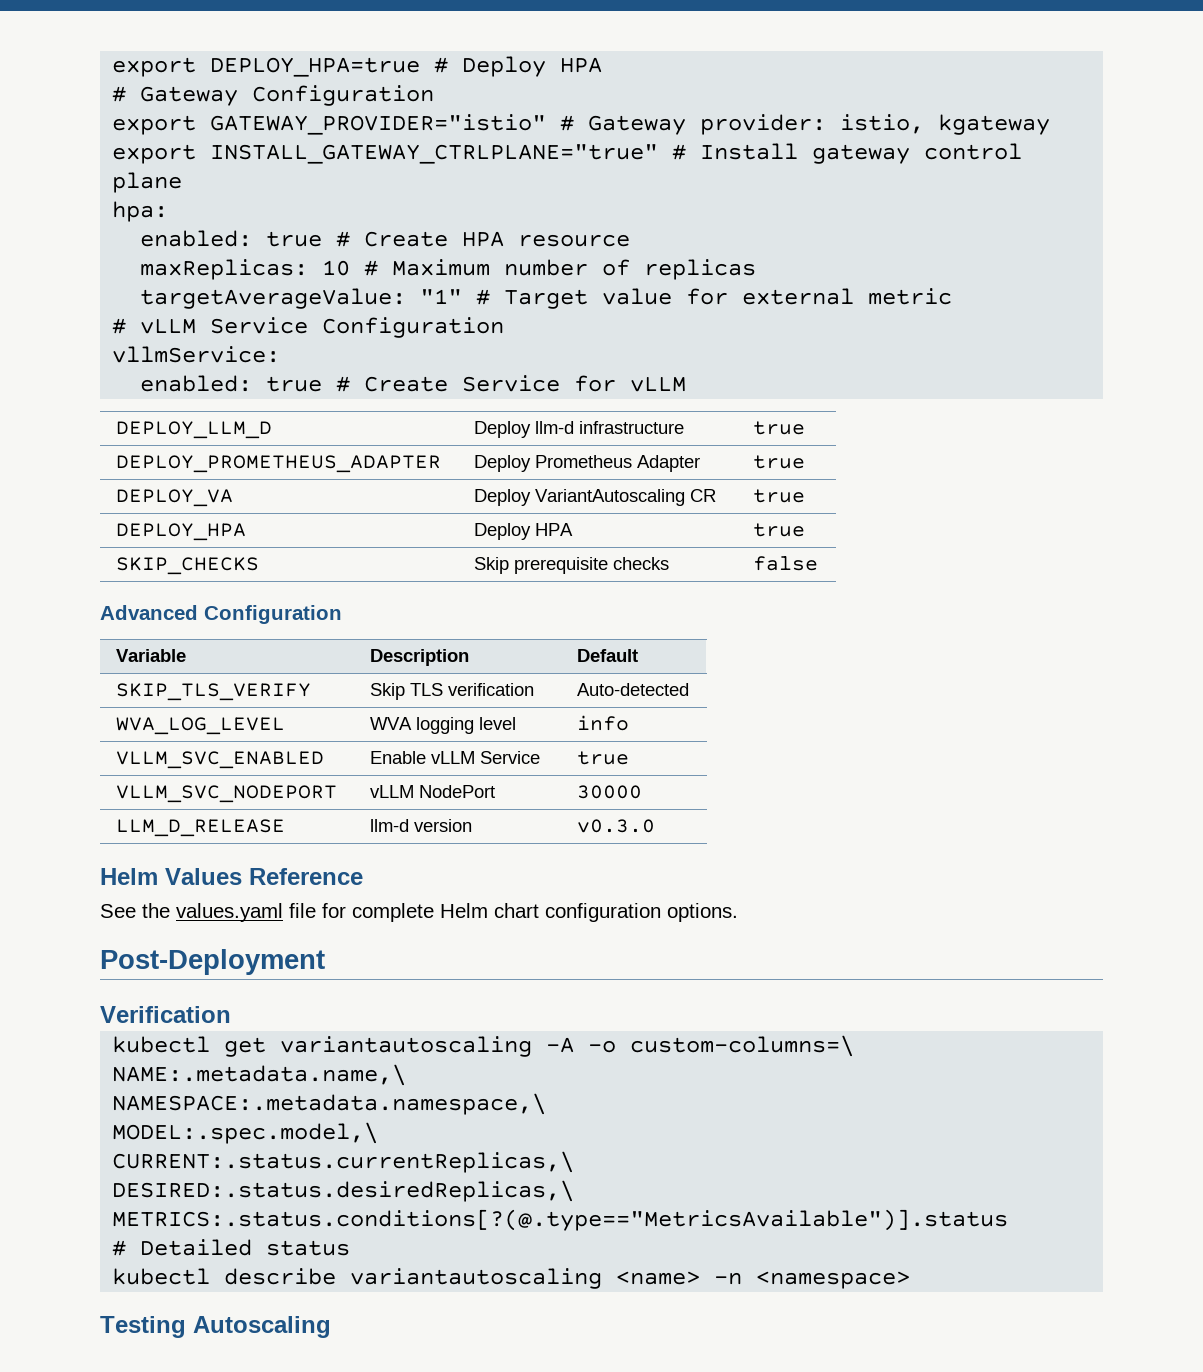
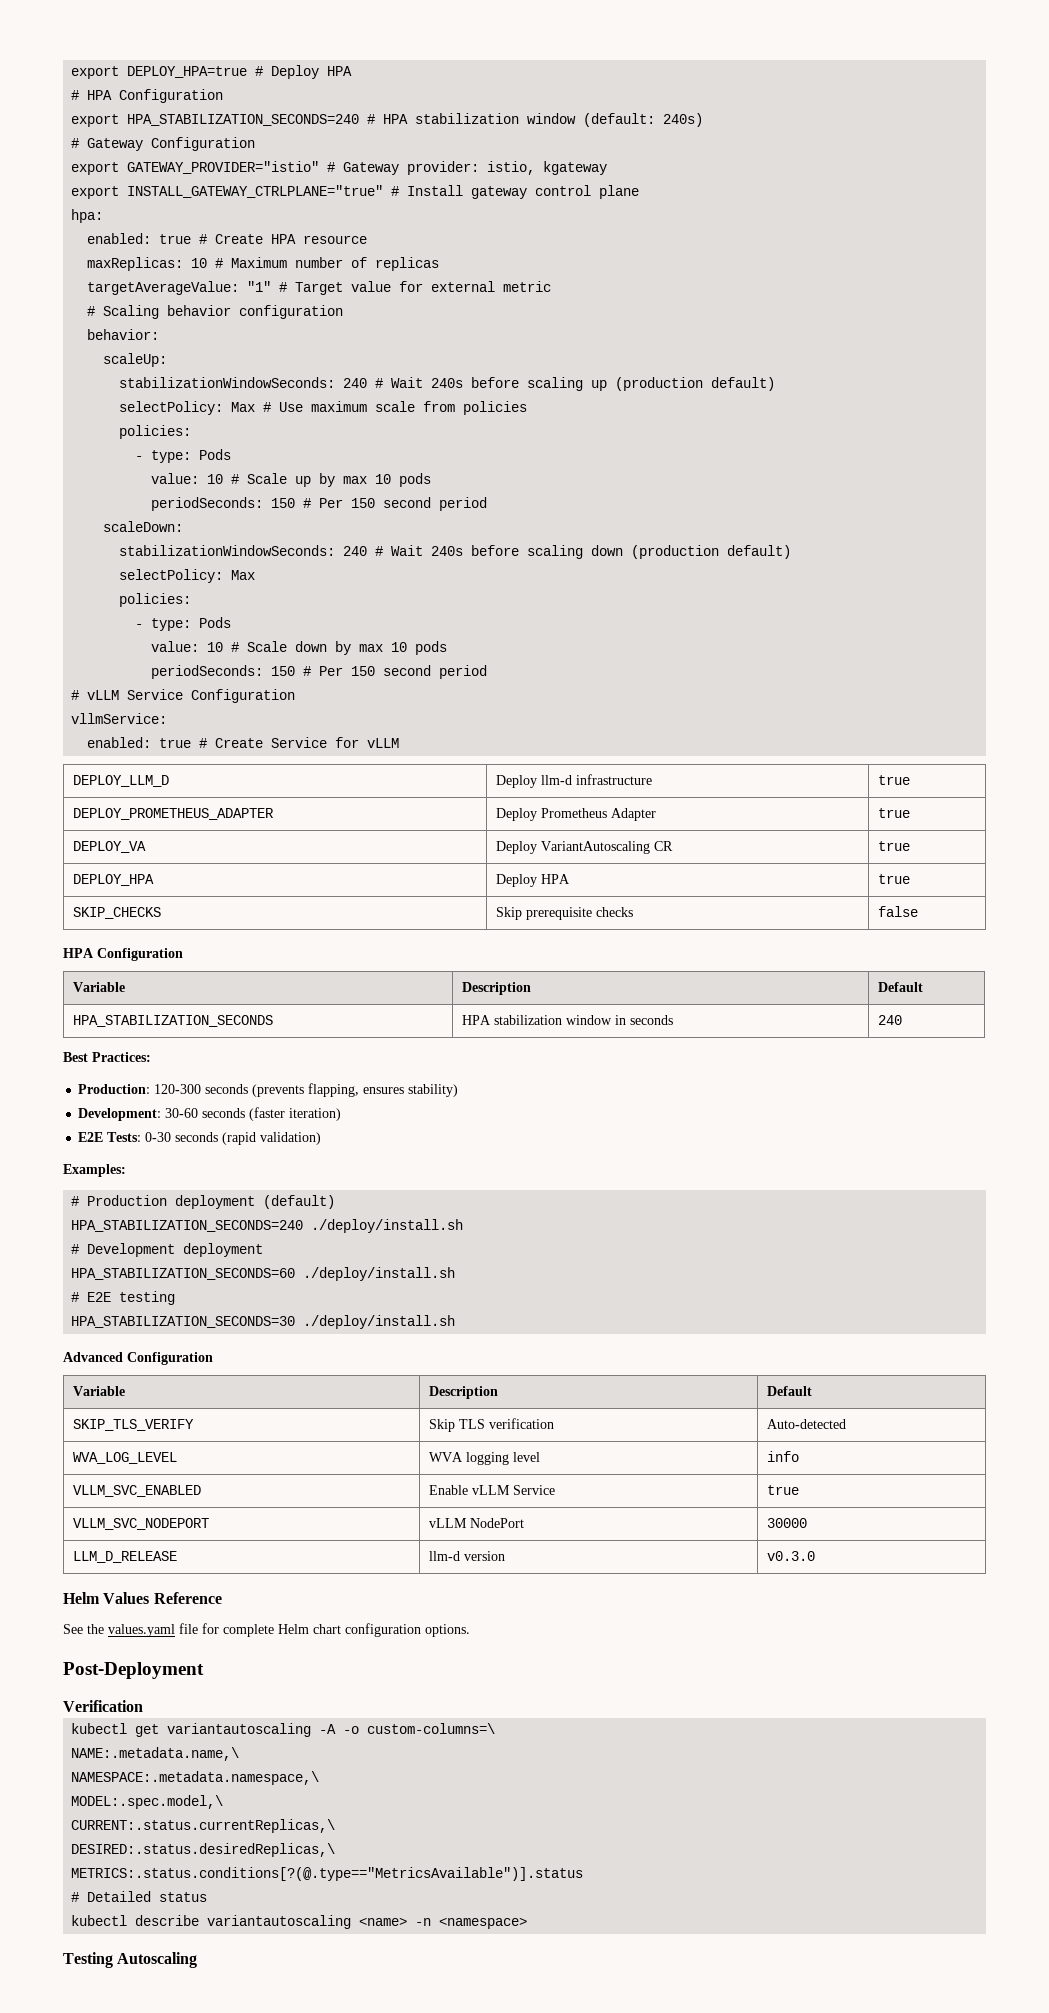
(603, 65) none -> [71,89,224,103] [71,113,704,127] // # HPA Configuration // export HPA_STABILIZATION_SECONDS=240 # HPA stabilization window (default: 240s)
(953, 296) none -> [87,305,344,319] [87,329,160,340] [103,353,168,367] [119,377,776,391] [119,401,528,415] [119,425,192,439] [135,449,232,463] [151,473,432,487] [151,497,488,511] [103,521,184,532] [119,545,792,559] [119,569,256,583] [119,593,192,607] [135,617,232,631] [151,641,448,655] [151,665,488,679] // # Scaling behavior configuration // behavior: // scaleUp: // stabilizationWindowSeconds: 240 # Wait 240s before scaling up (production default) // selectPolicy: Max # Use maximum scale from policies // policies: // - type: Pods // value: 10 # Scale up by max 10 pods // periodSeconds: 150 # Per 150 second period // scaleDown: // stabilizationWindowSeconds: 240 # Wait 240s before scaling down (production default) // selectPolicy: Max // policies: // - type: Pods // value: 10 # Scale down by max 10 pods // periodSeconds: 150 # Per 150 second period
(819, 563) none -> [63,948,183,961] [72,982,125,992] [461,982,531,995] [877,982,923,992] [72,1015,273,1027] [461,1015,673,1025] [877,1015,902,1025] [63,1052,151,1062] [78,1083,459,1097] [78,1107,342,1121] [78,1132,322,1145] [63,1164,126,1177] [71,1195,336,1209] [71,1219,464,1233] [71,1243,264,1257] [71,1267,456,1281] [71,1291,176,1305] [71,1315,456,1329] // HPA Configuration // Variable | Description | Default // HPA_STABILIZATION_SECONDS | HPA stabilization window in seconds | 240 // Best Practices: // Production: 120-300 seconds (prevents flapping, ensures stability) // Development: 30-60 seconds (faster iteration) // E2E Tests: 0-30 seconds (rapid validation) // Examples: // # Production deployment (default) // HPA_STABILIZATION_SECONDS=240 ./deploy/install.sh // # Development deployment // HPA_STABILIZATION_SECONDS=60 ./deploy/install.sh // # E2E testing // HPA_STABILIZATION_SECONDS=30 ./deploy/install.sh

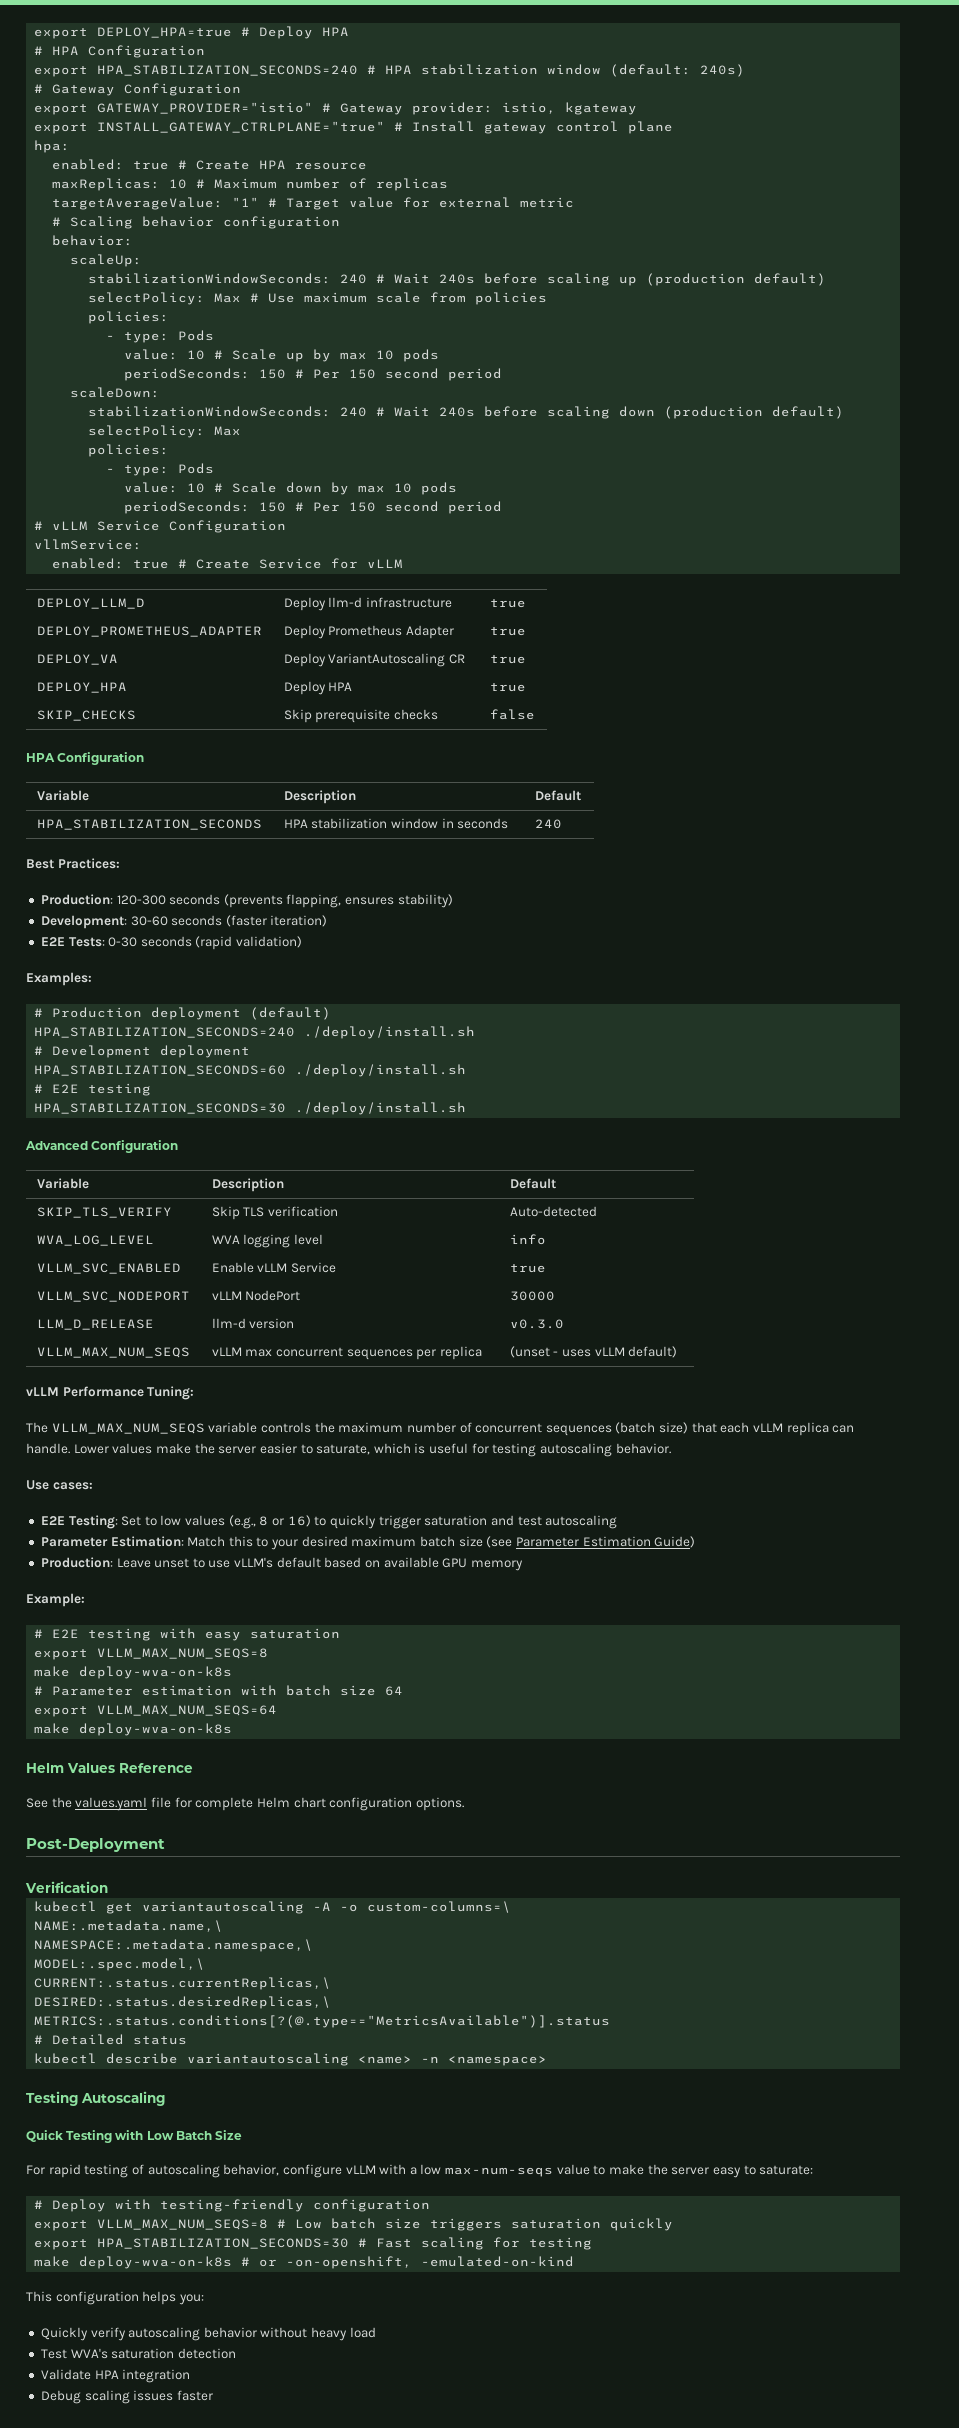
(815, 1556) none -> [36,1347,190,1358] [211,1346,482,1360] [509,1346,678,1358] [26,1386,195,1400] [26,1422,855,1436] [26,1443,671,1457] [26,1480,93,1490] [40,1515,618,1529] [40,1536,696,1550] [40,1557,523,1571] [26,1593,85,1607] [34,1628,341,1641] [34,1648,269,1660] [34,1666,233,1679] [34,1685,404,1696] [34,1705,278,1717] [34,1723,233,1736] // VLLM_MAX_NUM_SEQS | vLLM max concurrent sequences per replica | (unset - uses vLLM default) // vLLM Performance Tuning: // The VLLM_MAX_NUM_SEQS variable controls the maximum number of concurrent sequences (batch size) that each vLLM replica can handle. Lower values make the server easier to saturate, which is useful for testing autoscaling behavior. // Use cases: // E2E Testing: Set to low values (e.g., 8 or 16) to quickly trigger saturation and test autoscaling // Parameter Estimation: Match this to your desired maximum batch size (see Parameter Estimation Guide) // Production: Leave unset to use vLLM's default based on available GPU memory // Example: // # E2E testing with easy saturation // export VLLM_MAX_NUM_SEQS=8 // make deploy-wva-on-k8s // # Parameter estimation with batch size 64 // export VLLM_MAX_NUM_SEQS=64 // make deploy-wva-on-k8s
(198, 1960) none -> [26,2130,243,2143] [26,2164,814,2178] [34,2199,431,2212] [34,2218,674,2231] [34,2237,593,2250] [34,2256,575,2269] [26,2291,204,2305] [40,2327,376,2341] [40,2348,236,2359] [40,2369,191,2383] [40,2390,213,2404] // Quick Testing with Low Batch Size // For rapid testing of autoscaling behavior, configure vLLM with a low max-num-seqs value to make the server easy to saturate: // # Deploy with testing-friendly configuration // export VLLM_MAX_NUM_SEQS=8 # Low batch size triggers saturation quickly // export HPA_STABILIZATION_SECONDS=30 # Fast scaling for testing // make deploy-wva-on-k8s # or -on-openshift, -emulated-on-kind // This configuration helps you: // Quickly verify autoscaling behavior without heavy load // Test WVA's saturation detection // Validate HPA integration // Debug scaling issues faster

